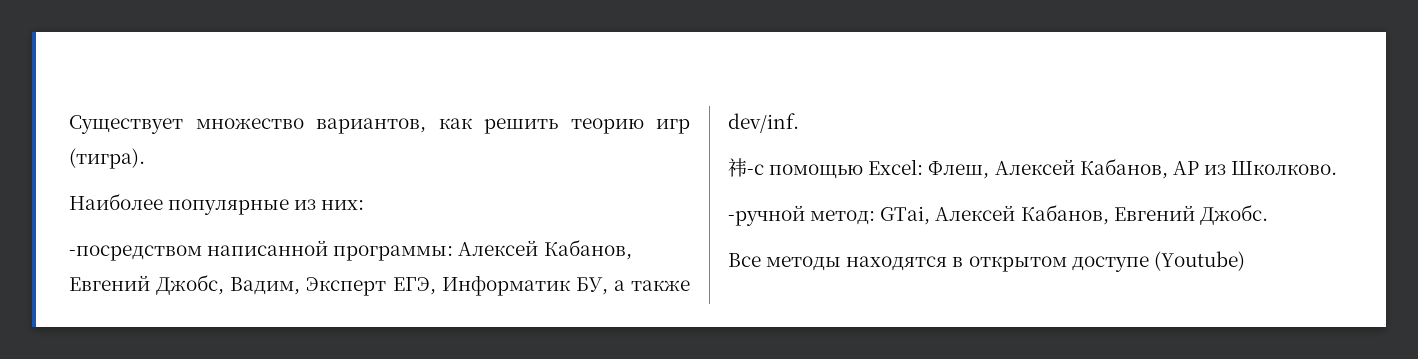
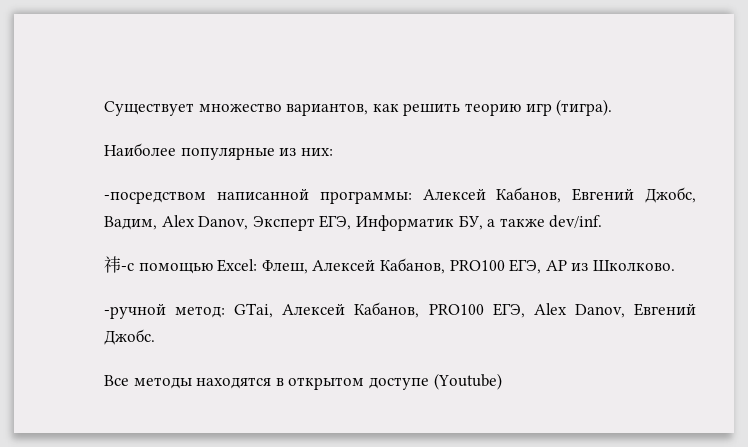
(301, 286) none -> [161,215,249,230] Alex Danov,
(1168, 168) none -> [449,259,542,274] PRO100 ЕГЭ,
(1109, 214) none -> [428,303,625,318] PRO100 ЕГЭ, Alex Danov,

